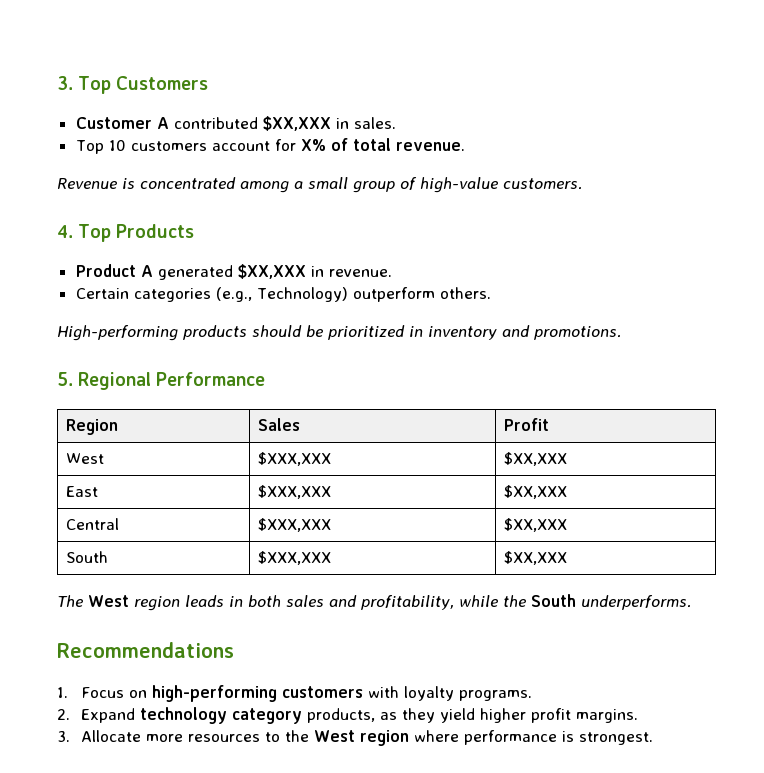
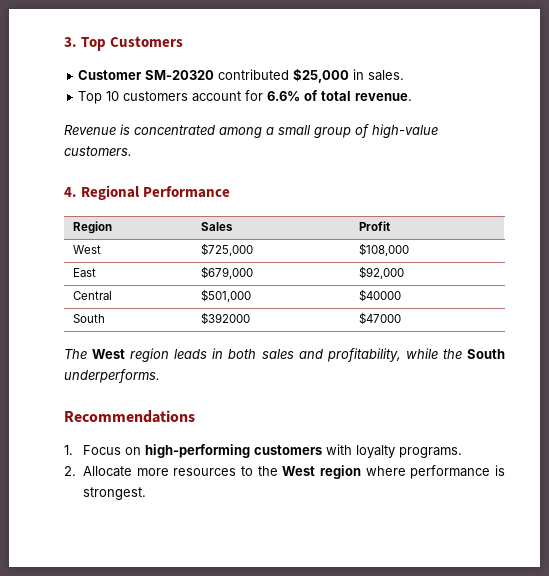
[156,116,331,131] A contributed $XX,XXX -> [145,68,350,83] SM-20320 contributed $25,000
[300,139,326,151] X% -> [267,91,301,102] 6.6%
[78,224,195,242] [75,264,392,280] [75,287,491,302] [57,325,621,341] [57,372,73,386] Top Products // Product A generated $XX,XXX in revenue. // Certain categories (e.g., Technology) outperform others. // High-performing products should be prioritized in inventory and promotions. // 5. -> (77, 192) none
[257,452,331,466] [503,452,567,466] $XXX,XXX | $XX,XXX -> [201,243,254,256] [359,243,410,256] $725,000 | $108,000
[257,485,331,499] [503,485,567,499] $XXX,XXX | $XX,XXX -> [201,266,254,279] [359,266,405,279] $679,000 | $92,000
[257,518,331,532] [503,518,567,532] $XXX,XXX | $XX,XXX -> [201,289,252,302] [359,289,402,302] $501,000 | $40000
[257,551,331,565] [503,551,567,565] $XXX,XXX | $XX,XXX -> [201,312,251,325] [359,312,402,325] $392000 | $47000
[80,707,638,724] [57,731,70,742] Expand technology category products, as they yield higher profit margins. // 3. -> (76, 471) none

